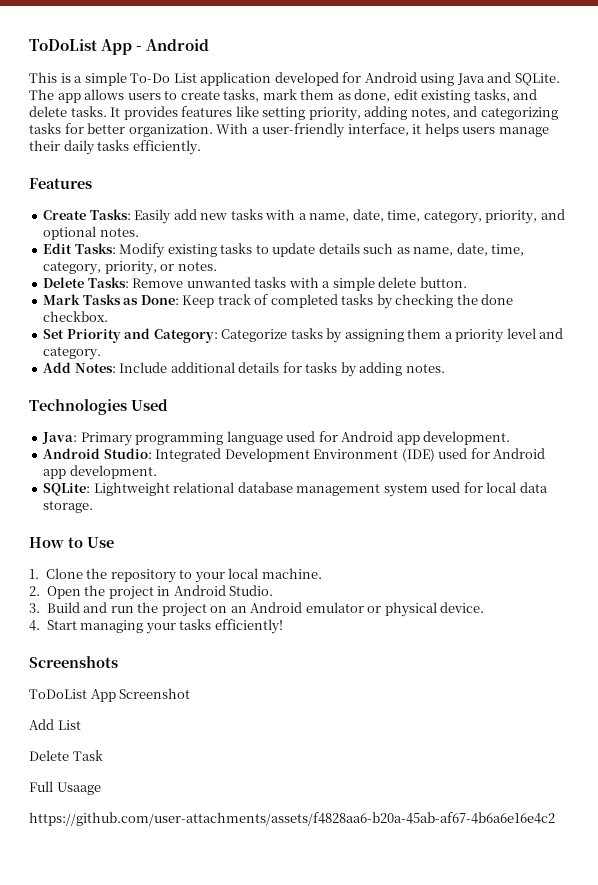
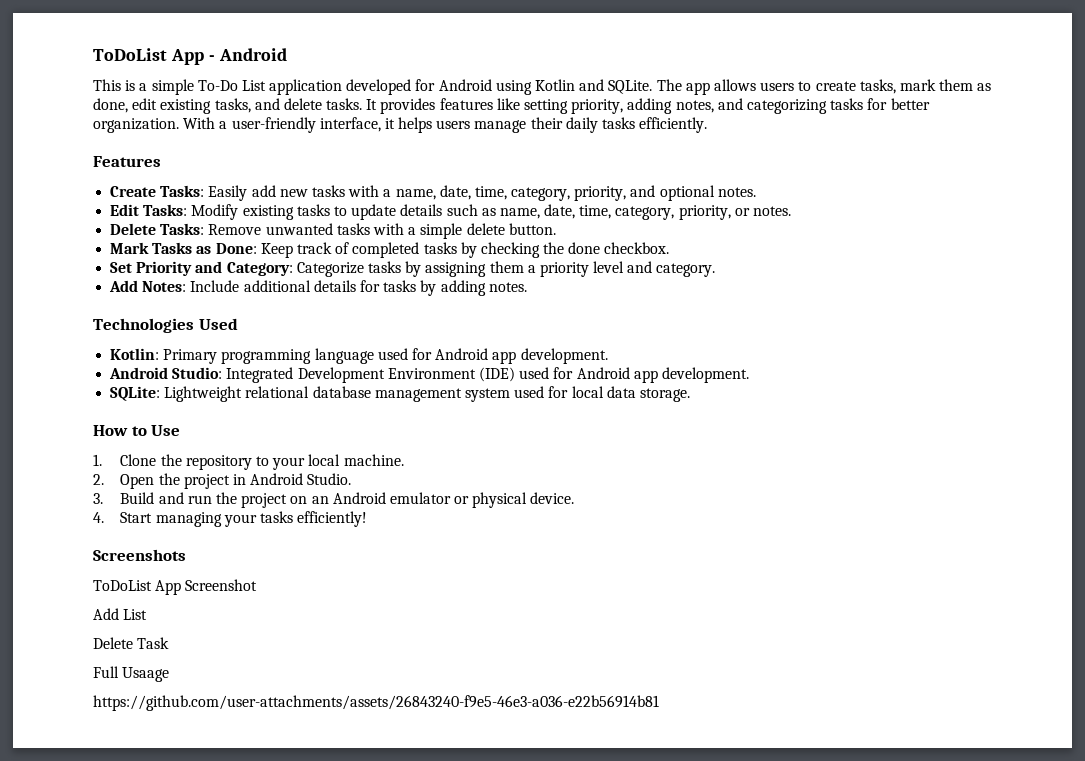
[456,73,485,85] Java -> [535,79,576,91] Kotlin
[42,432,78,444] Java: -> [110,348,160,360] Kotlin:
[29,812,555,826] https://github.com/user-attachments/assets/f4828aa6-b20a-45ab-af67-4b6a6e16e4c2 -> [93,695,659,711] https://github.com/user-attachments/assets/26843240-f9e5-46e3-a036-e22b56914b81

